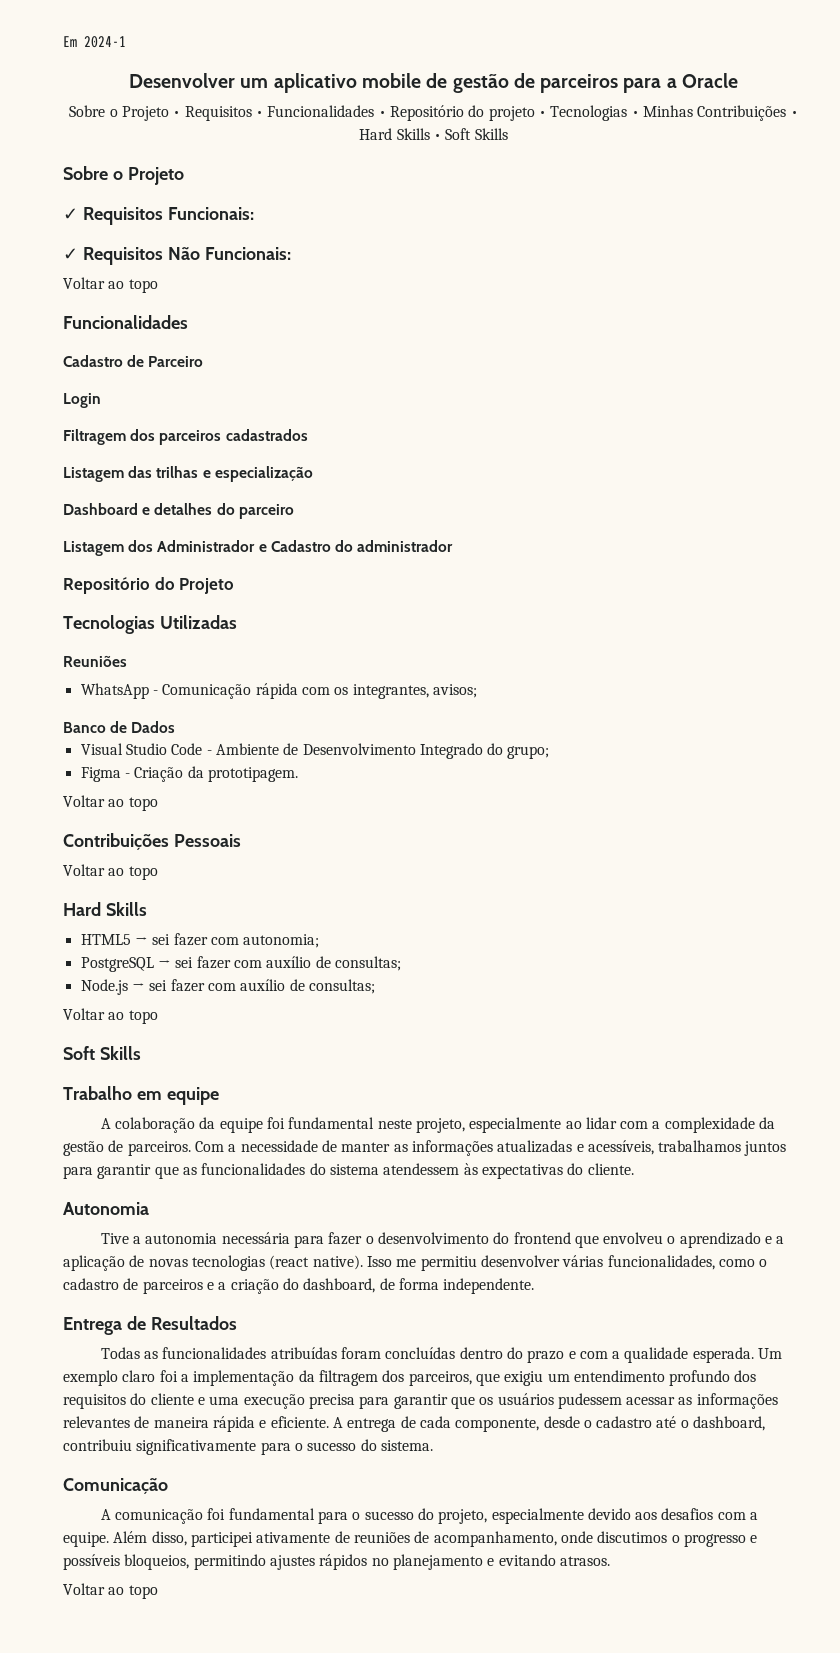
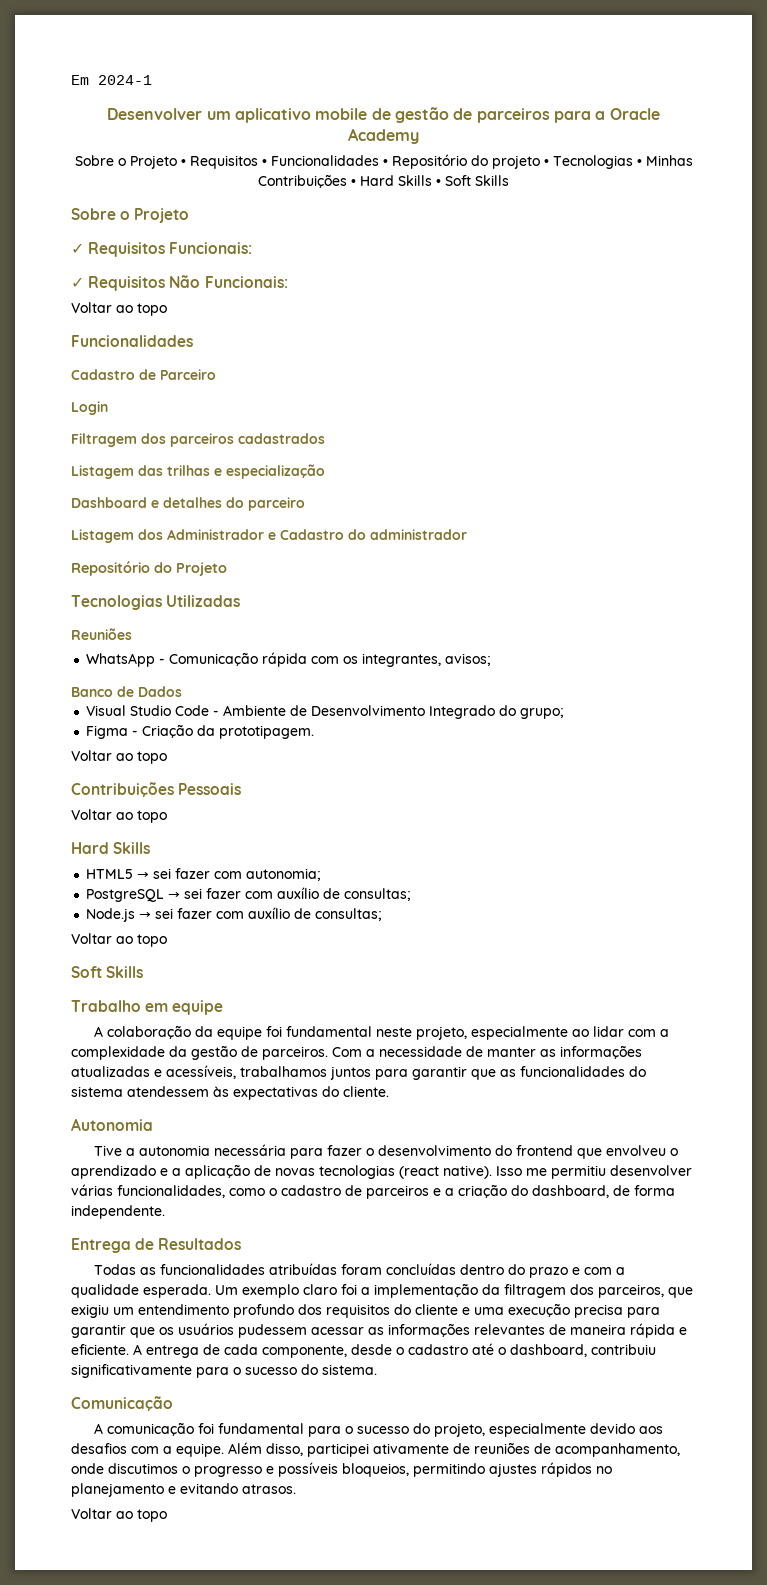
(738, 80) none -> [348,128,419,144] Academy

